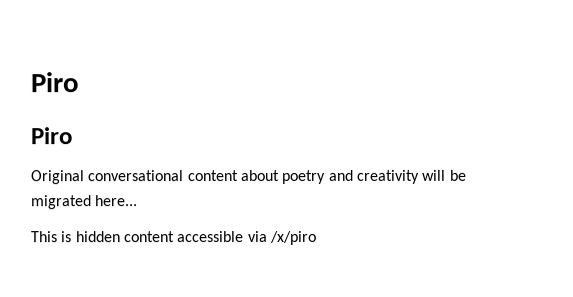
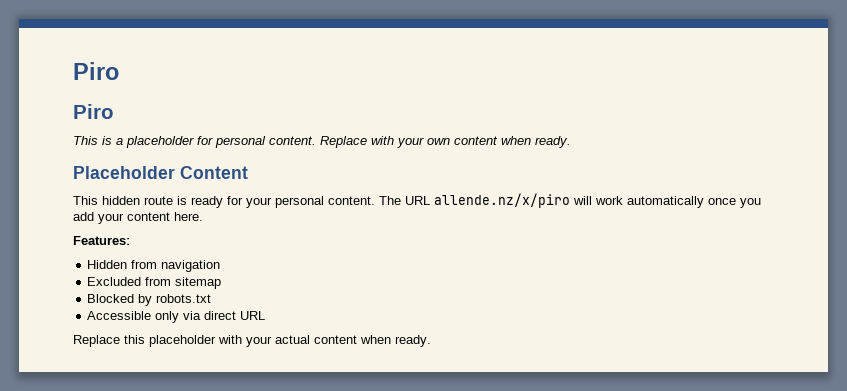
[31,169,467,185] [31,195,139,210] [31,230,317,246] Original conversational content about poetry and creativity will be migrated here... // This is hidden content accessible via /x/piro -> [73,136,571,148] [73,166,248,179] [73,193,761,208] [73,212,203,224] [73,236,130,245] [87,260,221,272] [87,277,222,289] [87,294,212,306] [87,311,266,323] [73,335,431,347] This is a placeholder for personal content. Replace with your own content when ready. // Placeholder Content // This hidden route is ready for your personal content. The URL allende.nz/x/piro will work automatically once you add your content here. // Features: // Hidden from navigation // Excluded from sitemap // Blocked by robots.txt // Accessible only via direct URL // Replace this placeholder with your actual content when ready.

